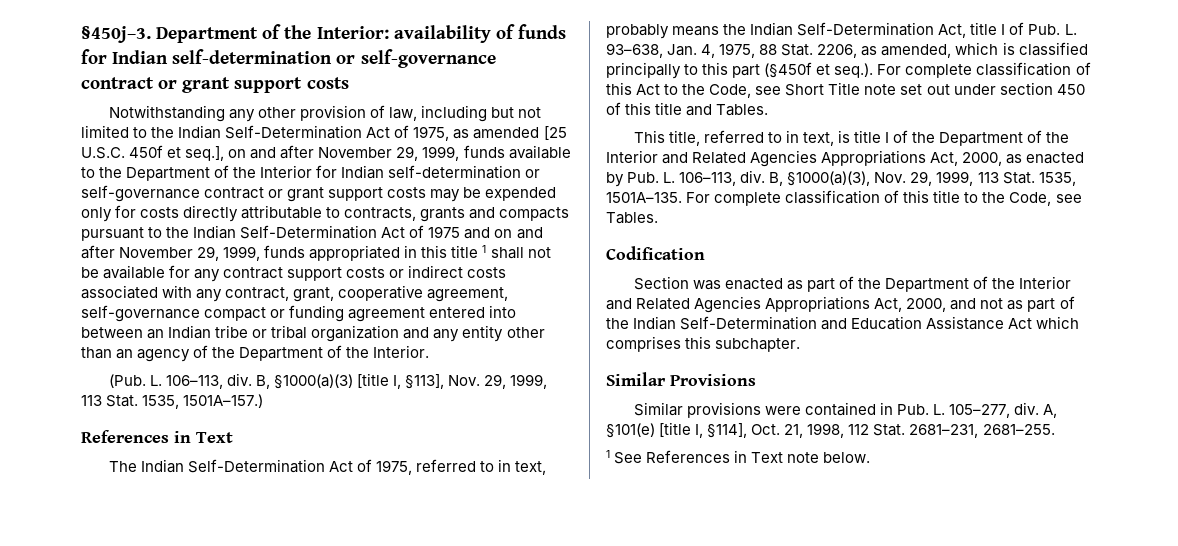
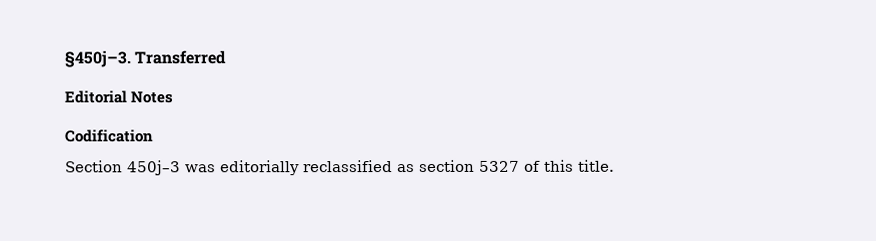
[156,24,566,43] [81,49,496,68] [81,77,349,93] [108,105,542,122] [81,125,567,141] [81,145,571,161] [81,165,541,181] [81,185,557,202] [81,205,570,222] [81,225,543,241] [81,245,551,261] [81,265,507,282] [81,285,509,302] [81,305,517,322] [81,325,545,342] [81,345,430,362] [108,373,548,389] [81,394,264,409] [81,430,233,443] [108,459,547,475] [606,22,1077,39] [606,42,1088,58] [606,62,1091,79] [606,82,1085,98] [606,102,769,116] [633,130,1070,146] [606,150,1085,167] [606,170,1076,187] [606,190,1082,206] [606,212,658,224] [606,246,705,260] [633,276,1072,292] [606,296,1075,313] [606,316,1080,330] [606,336,801,352] [606,372,756,386] [633,402,1058,418] [606,422,1055,438] [606,450,871,464] Department of the Interior: availability of funds for Indian self-determination or self-governance contract or grant support costs // Notwithstanding any other provision of law, including but not limited to the Indian Self-Determination Act of 1975, as amended [25 U.S.C. 450f et seq.], on and after November 29, 1999, funds available to the Department of the Interior for Indian self-determination or self-governance contract or grant support costs may be expended only for costs directly attributable to contracts, grants and compacts pursuant to the Indian Self-Determination Act of 1975 and on and after November 29, 1999, funds appropriated in this title 1 shall not be available for any contract support costs or indirect costs associated with any contract, grant, cooperative agreement, self-governance compact or funding agreement entered into between an Indian tribe or tribal organization and any entity other than an agency of the Department of the Interior. // (Pub. L. 106–113, div. B, §1000(a)(3) [title I, §113], Nov. 29, 1999, 113 Stat. 1535, 1501A–157.) // References in Text // The Indian Self-Determination Act of 1975, referred to in text, probably means the Indian Self-Determination Act, title I of Pub. L. 93–638, Jan. 4, 1975, 88 Stat. 2206, as amended, which is classified principally to this part (§450f et seq.). For complete classification of this Act to the Code, see Short Title note set out under section 450 of this title and Tables. // This title, referred to in text, is title I of the Department of the Interior and Related Agencies Appropriations Act, 2000, as enacted by Pub. L. 106–113, div. B, §1000(a)(3), Nov. 29, 1999, 113 Stat. 1535, 1501A–135. For complete classification of this title to the Code, see Tables. // Codification // Section was enacted as part of the Department of the Interior and Related Agencies Appropriations Act, 2000, and not as part of the Indian Self-Determination and Education Assistance Act which comprises this subchapter. // Similar Provisions // Similar provisions were contained in Pub. L. 105–277, div. A, §101(e) [title I, §114], Oct. 21, 1998, 112 Stat. 2681–231, 2681–255. // 1 See References in Text note below. -> [134,50,227,65] [64,90,174,104] [65,129,154,143] [65,159,615,176] Transferred // Editorial Notes // Codification // Section 450j–3 was editorially reclassified as section 5327 of this title.

